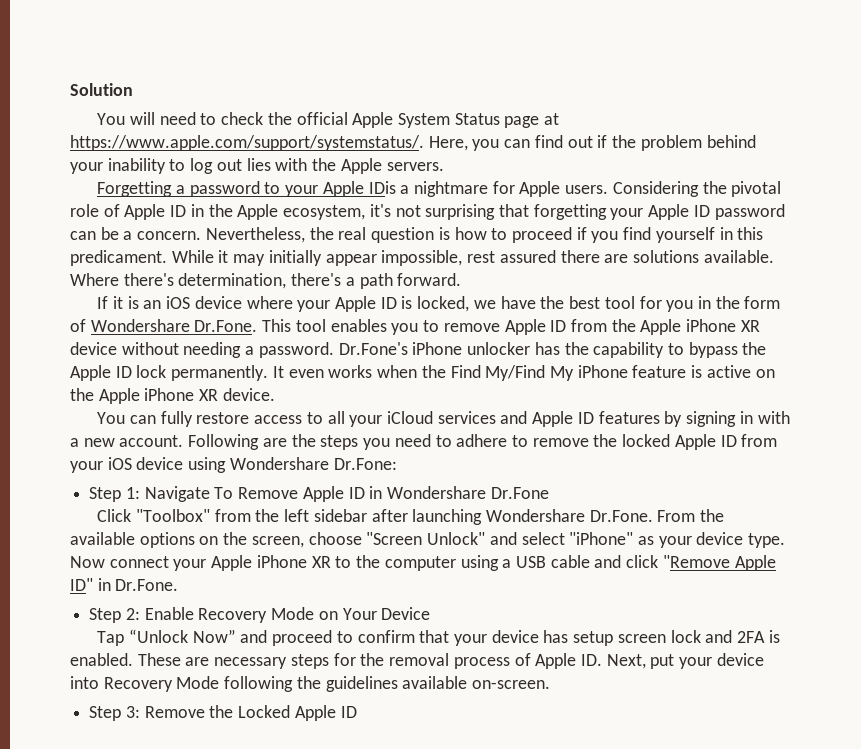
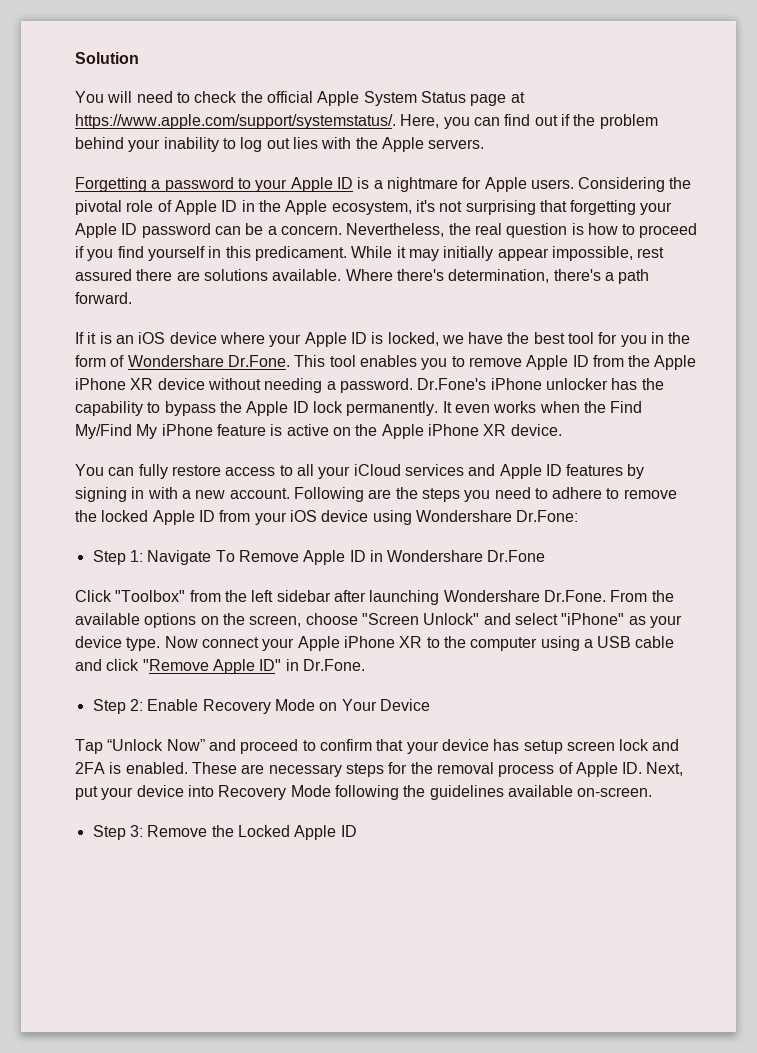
[368,181,396,194] IDis -> [336,177,370,189] ID is

